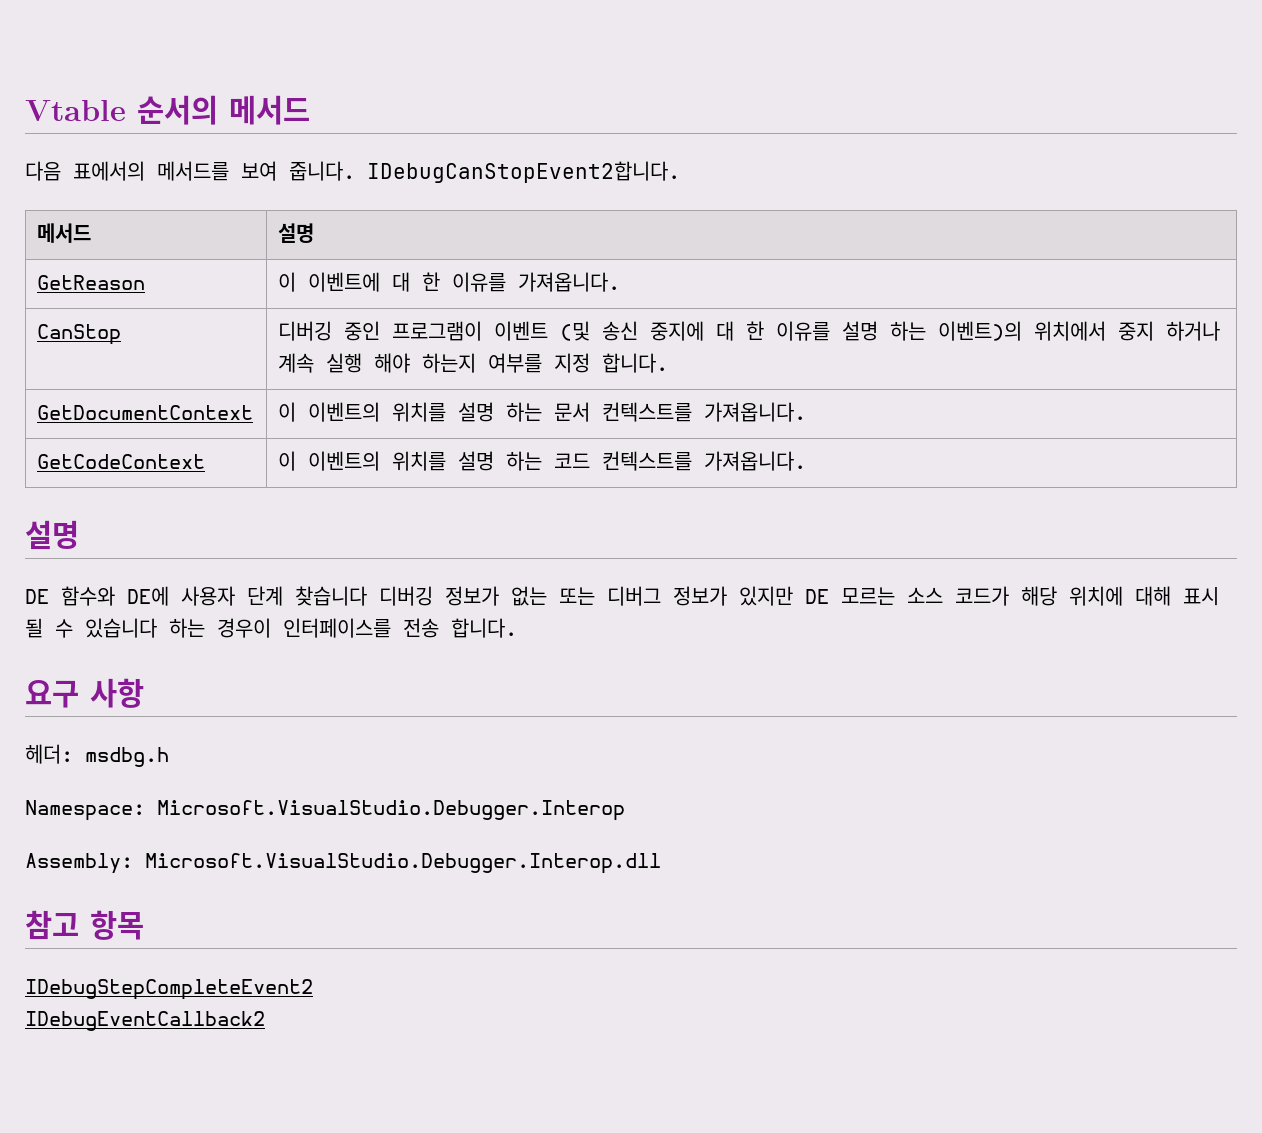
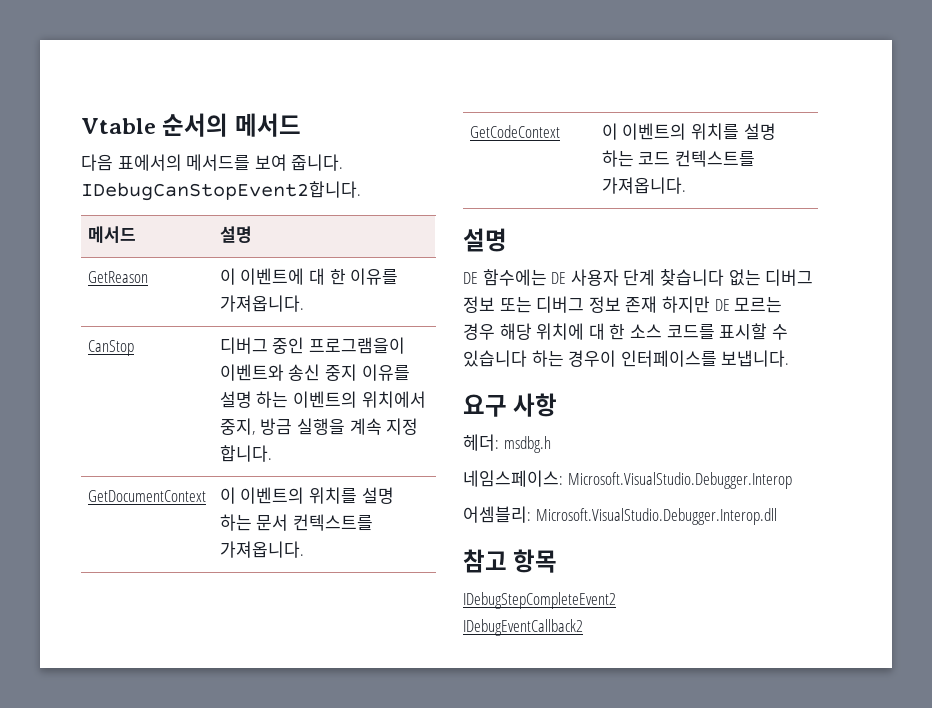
[278,321,1221,341] [278,353,543,373] 디버깅 중인 프로그램이 이벤트 (및 송신 중지에 대 한 이유를 설명 하는 이벤트)의 위치에서 중지 하거나 계속 실행 해야 하는지 여부를 -> [219,337,406,354] [219,364,410,381] [219,391,426,408] [219,418,382,435] 디버그 중인 프로그램을이 이벤트와 송신 중지 이유를 설명 하는 이벤트의 위치에서 중지, 방금 실행을 계속
[61,586,169,606] 함수와 DE에 -> [482,269,567,286] 함수에는 DE
[379,586,1219,606] [25,618,43,638] 디버깅 정보가 없는 또는 디버그 정보가 있지만 DE 모르는 소스 코드가 해당 위치에 대해 표시 될 -> [728,269,814,286] [463,296,783,313] [463,323,768,340] 없는 디버그 정보 또는 디버그 정보 존재 하지만 DE 모르는 경우 해당 위치에 대 한 소스 코드를 표시할
[403,618,517,638] 전송 합니다. -> [721,350,790,367] 보냅니다.
[25,800,145,821] Namespace: -> [463,470,563,487] 네임스페이스:
[25,853,133,874] Assembly: -> [463,506,531,523] 어셈블리:

